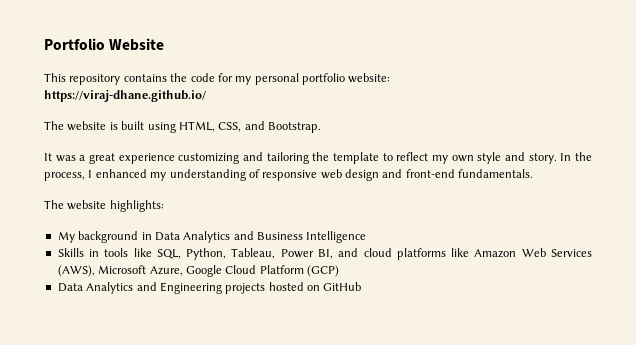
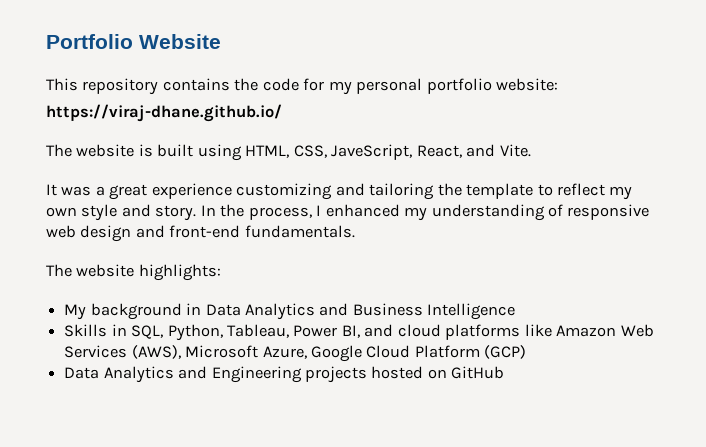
[244,121,321,133] and Bootstrap. -> [331,144,531,160] JaveScript, React, and Vite.
[104,248,152,257] tools like -> (127, 330) none

